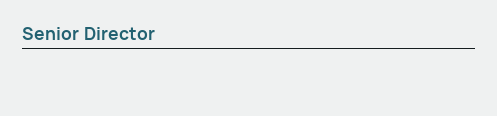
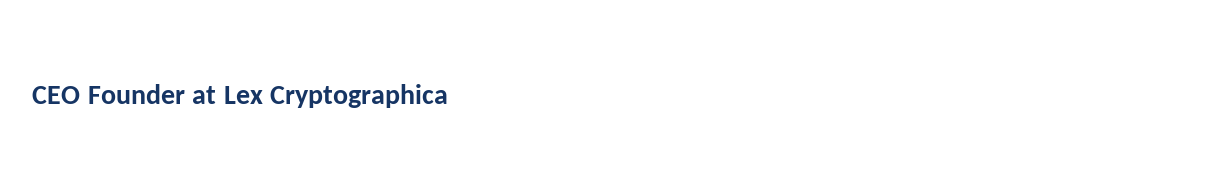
[22,27,155,40] Senior Director -> [32,84,449,108] CEO Founder at Lex Cryptographica

